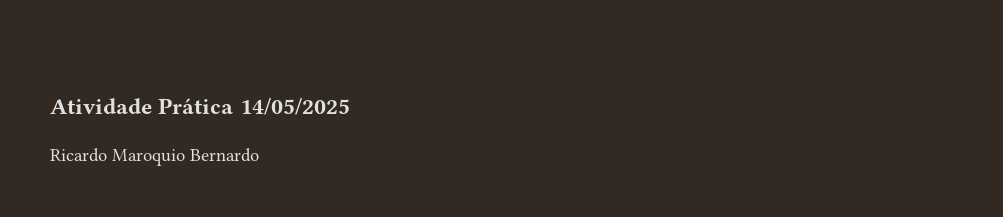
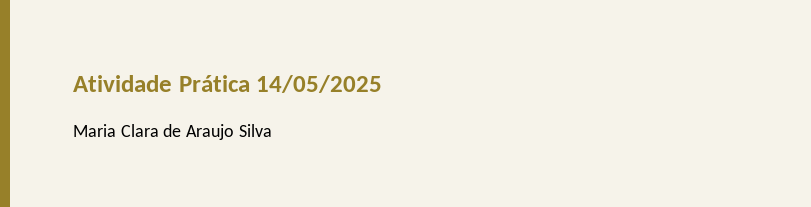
[50,148,259,166] Ricardo Maroquio Bernardo -> [73,124,272,140] Maria Clara de Araujo Silva

